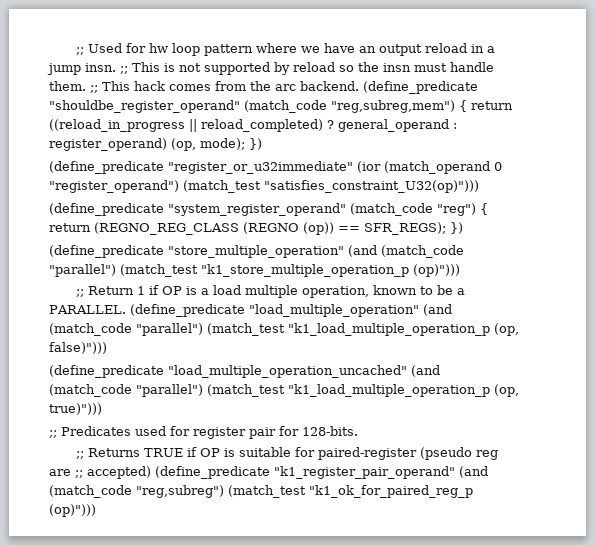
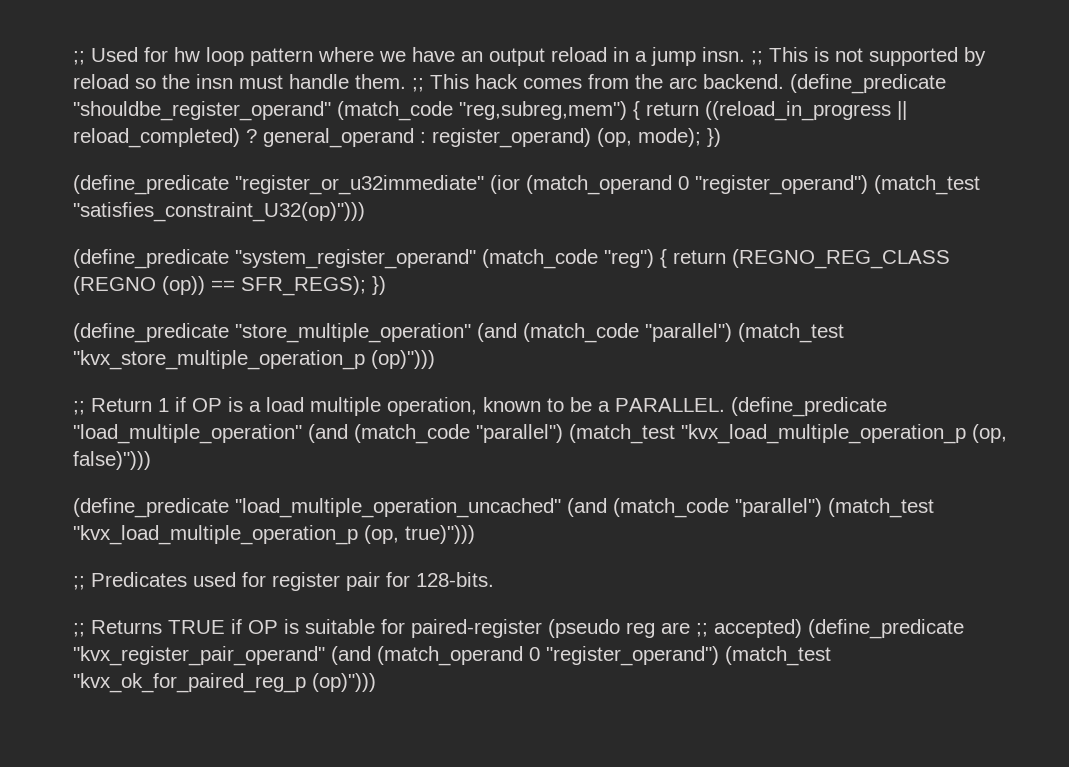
[201,264,409,277] "k1_store_multiple_operation_p -> [73,350,365,370] "kvx_store_multiple_operation_p
[288,323,490,336] "k1_load_multiple_operation_p -> [681,424,966,444] "kvx_load_multiple_operation_p
[288,384,490,397] "k1_load_multiple_operation_p -> [73,525,358,545] "kvx_load_multiple_operation_p
[274,466,488,479] [49,485,473,498] "k1_register_pair_operand" (and (match_code "reg,subreg") (match_test "k1_ok_for_paired_reg_p -> [73,646,831,666] [73,673,306,693] "kvx_register_pair_operand" (and (match_operand 0 "register_operand") (match_test "kvx_ok_for_paired_reg_p

